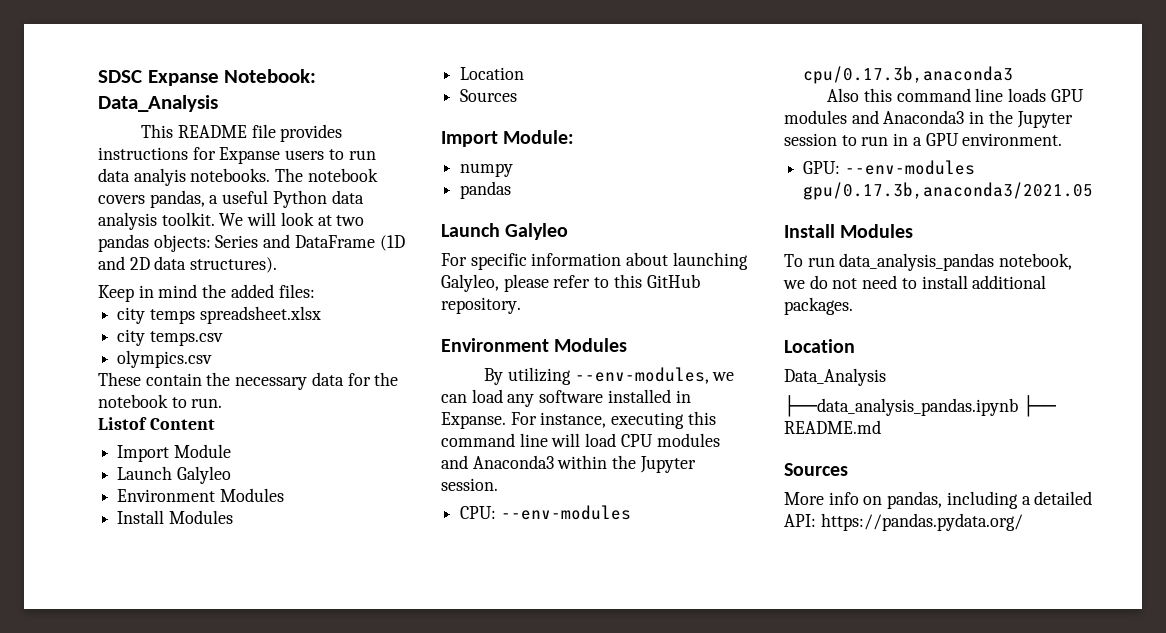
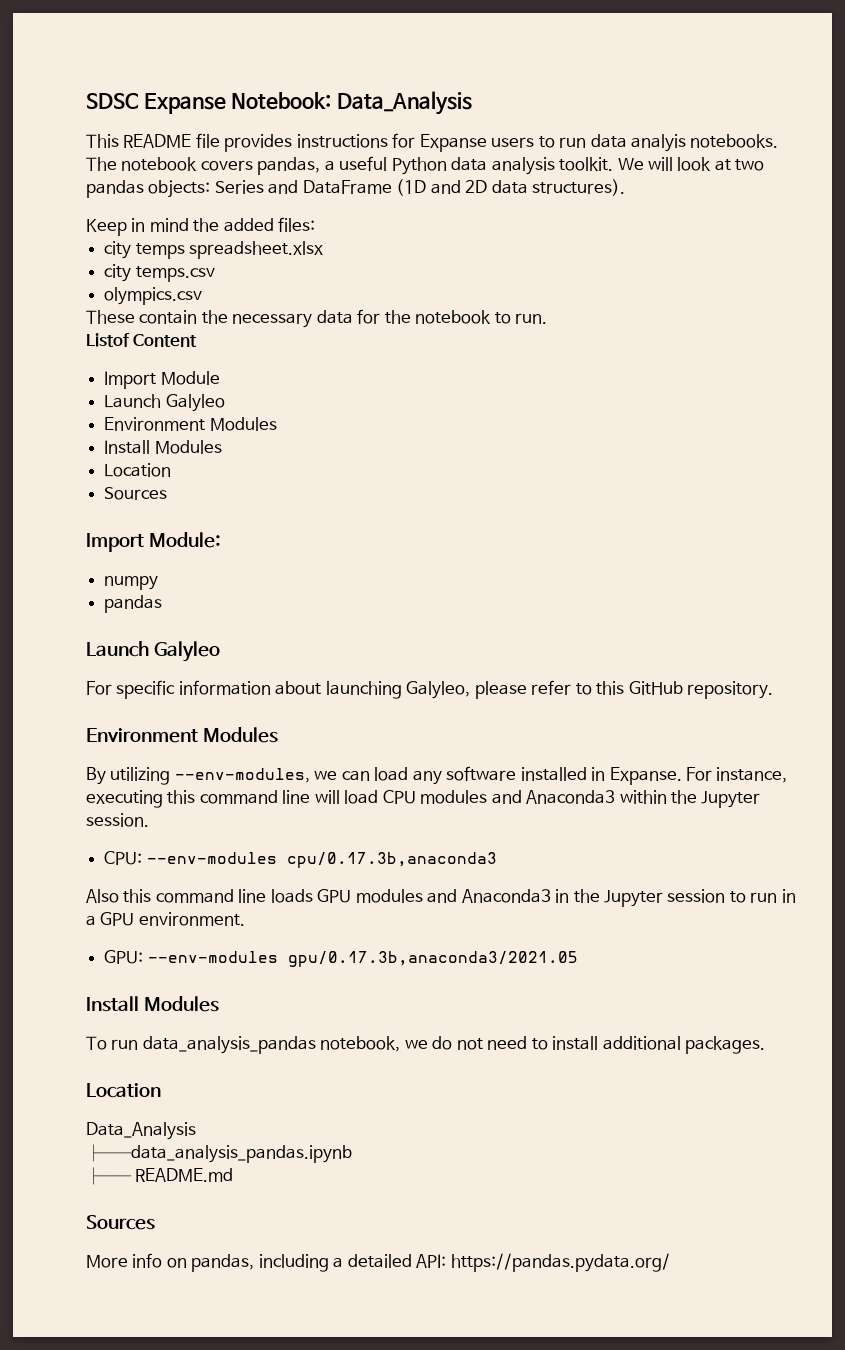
(1018, 406) none -> (352, 1153) //

